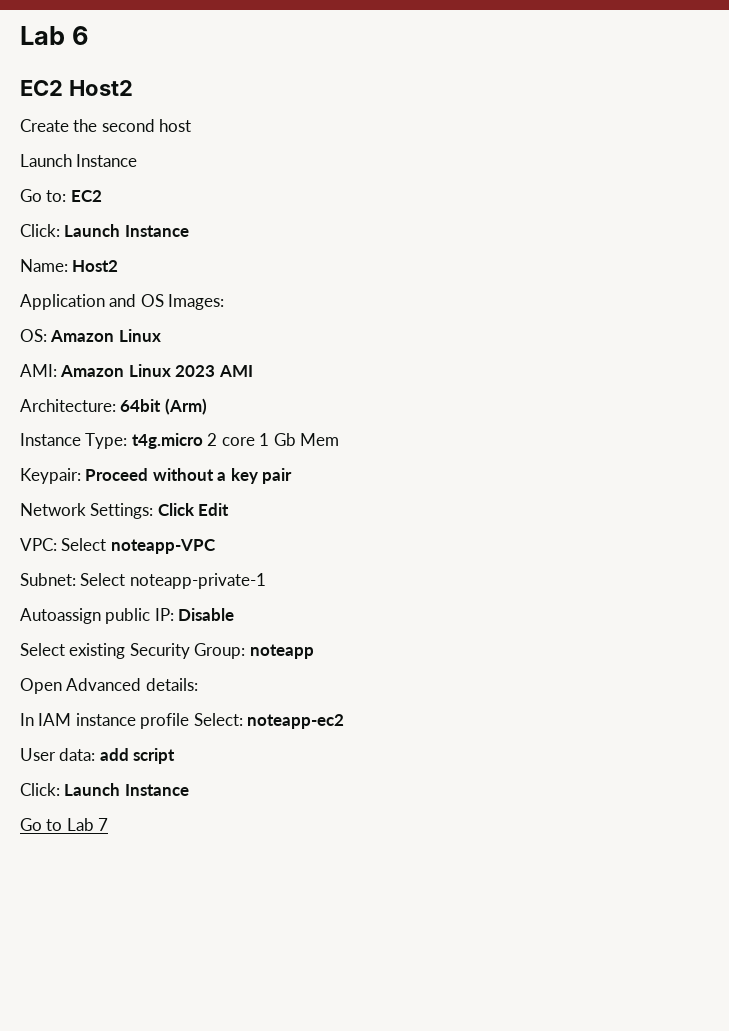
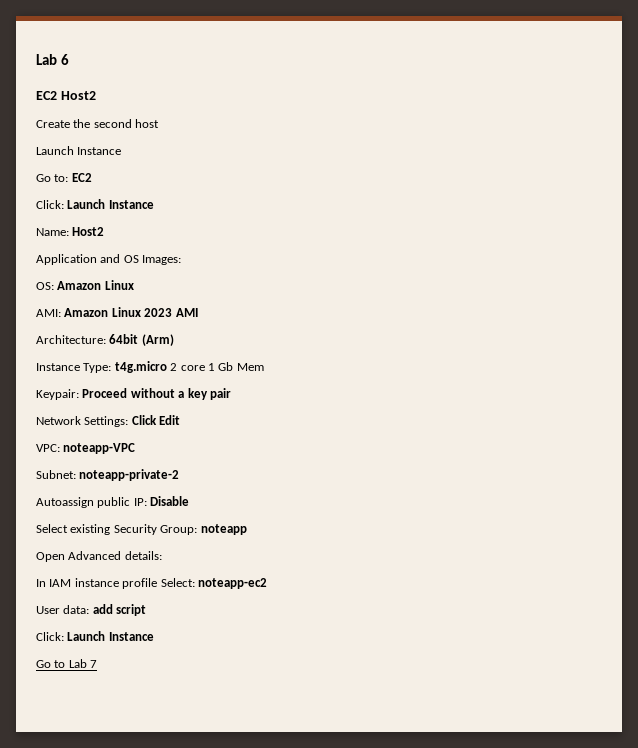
[61,538,107,551] Select -> (60, 448) none
[80,573,266,589] Select noteapp-private-1 -> [79,469,180,481] noteapp-private-2

